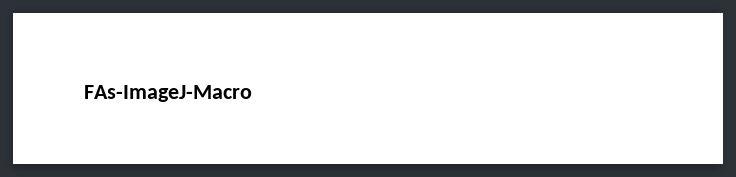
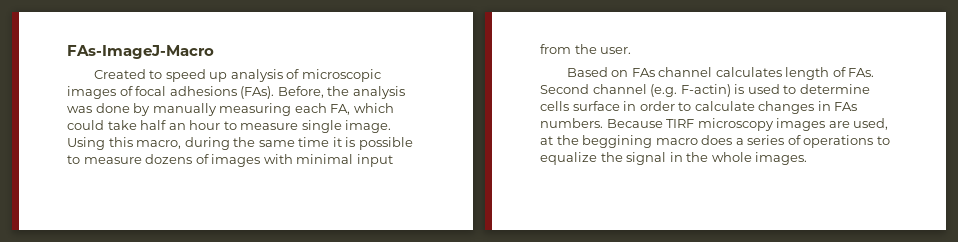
(252, 93) none -> [93,69,381,82] [67,86,405,99] [67,103,394,116] [67,120,392,133] [67,137,413,150] [67,154,393,167] [540,44,632,54] [566,67,875,80] [540,84,870,97] [540,101,858,114] [540,118,889,131] [540,135,890,148] [540,152,808,165] // Created to speed up analysis of microscopic images of focal adhesions (FAs). Before, the analysis was done by manually measuring each FA, which could take half an hour to measure single image. Using this macro, during the same time it is possible to measure dozens of images with minimal input from the user. // Based on FAs channel calculates length of FAs. Second channel (e.g. F-actin) is used to determine cells surface in order to calculate changes in FAs numbers. Because TIRF microscopy images are used, at the beggining macro does a series of operations to equalize the signal in the whole images.

